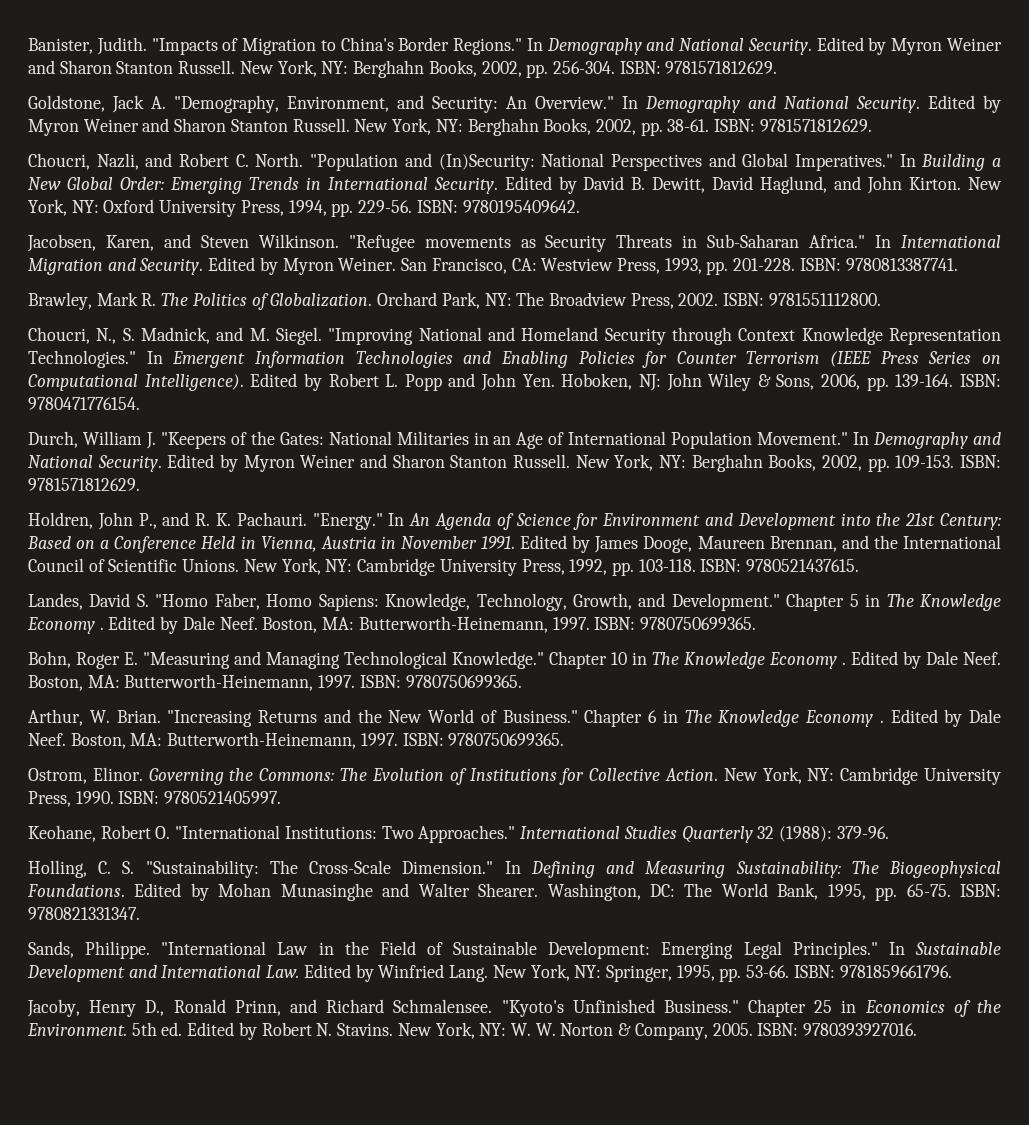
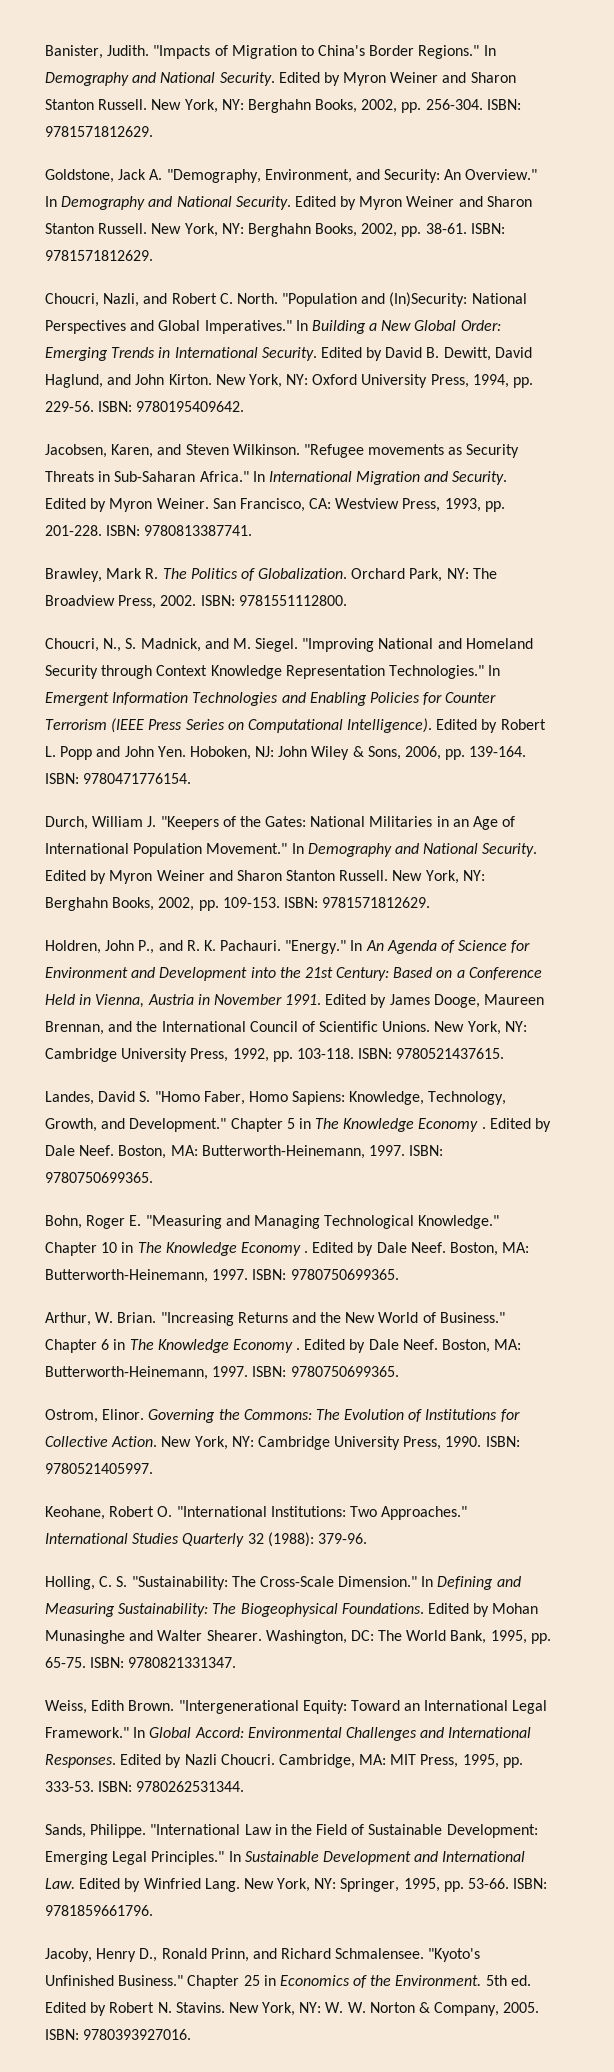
(140, 913) none -> [45,1700,548,1714] [45,1727,532,1741] [45,1754,523,1768] [45,1781,245,1792] // Weiss, Edith Brown. "Intergenerational Equity: Toward an International Legal Framework." In Global Accord: Environmental Challenges and International Responses. Edited by Nazli Choucri. Cambridge, MA: MIT Press, 1995, pp. 333-53. ISBN: 9780262531344.

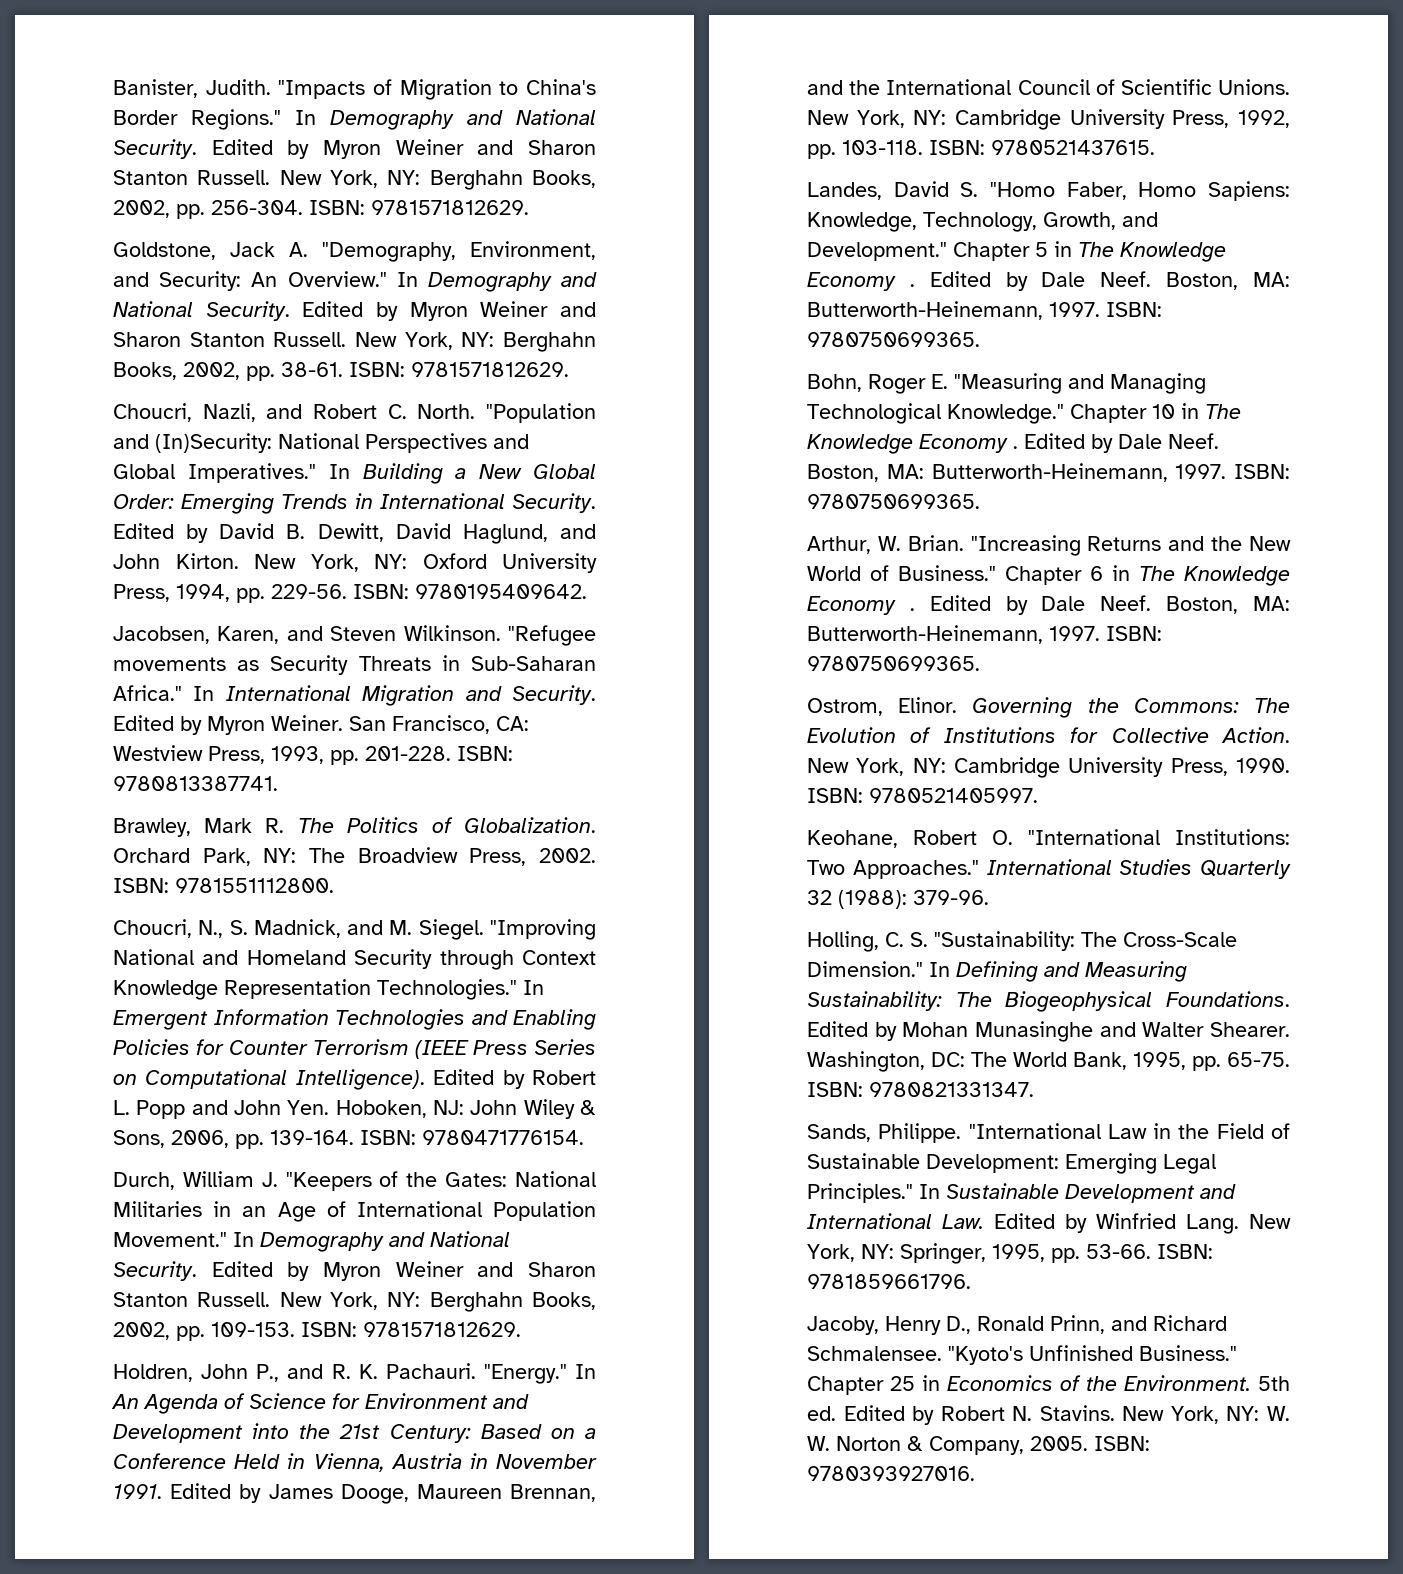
[45,1700,548,1714] [45,1727,532,1741] [45,1754,523,1768] [45,1781,245,1792] // Weiss, Edith Brown. "Intergenerational Equity: Toward an International Legal Framework." In Global Accord: Environmental Challenges and International Responses. Edited by Nazli Choucri. Cambridge, MA: MIT Press, 1995, pp. 333-53. ISBN: 9780262531344. -> (1034, 1089) none

